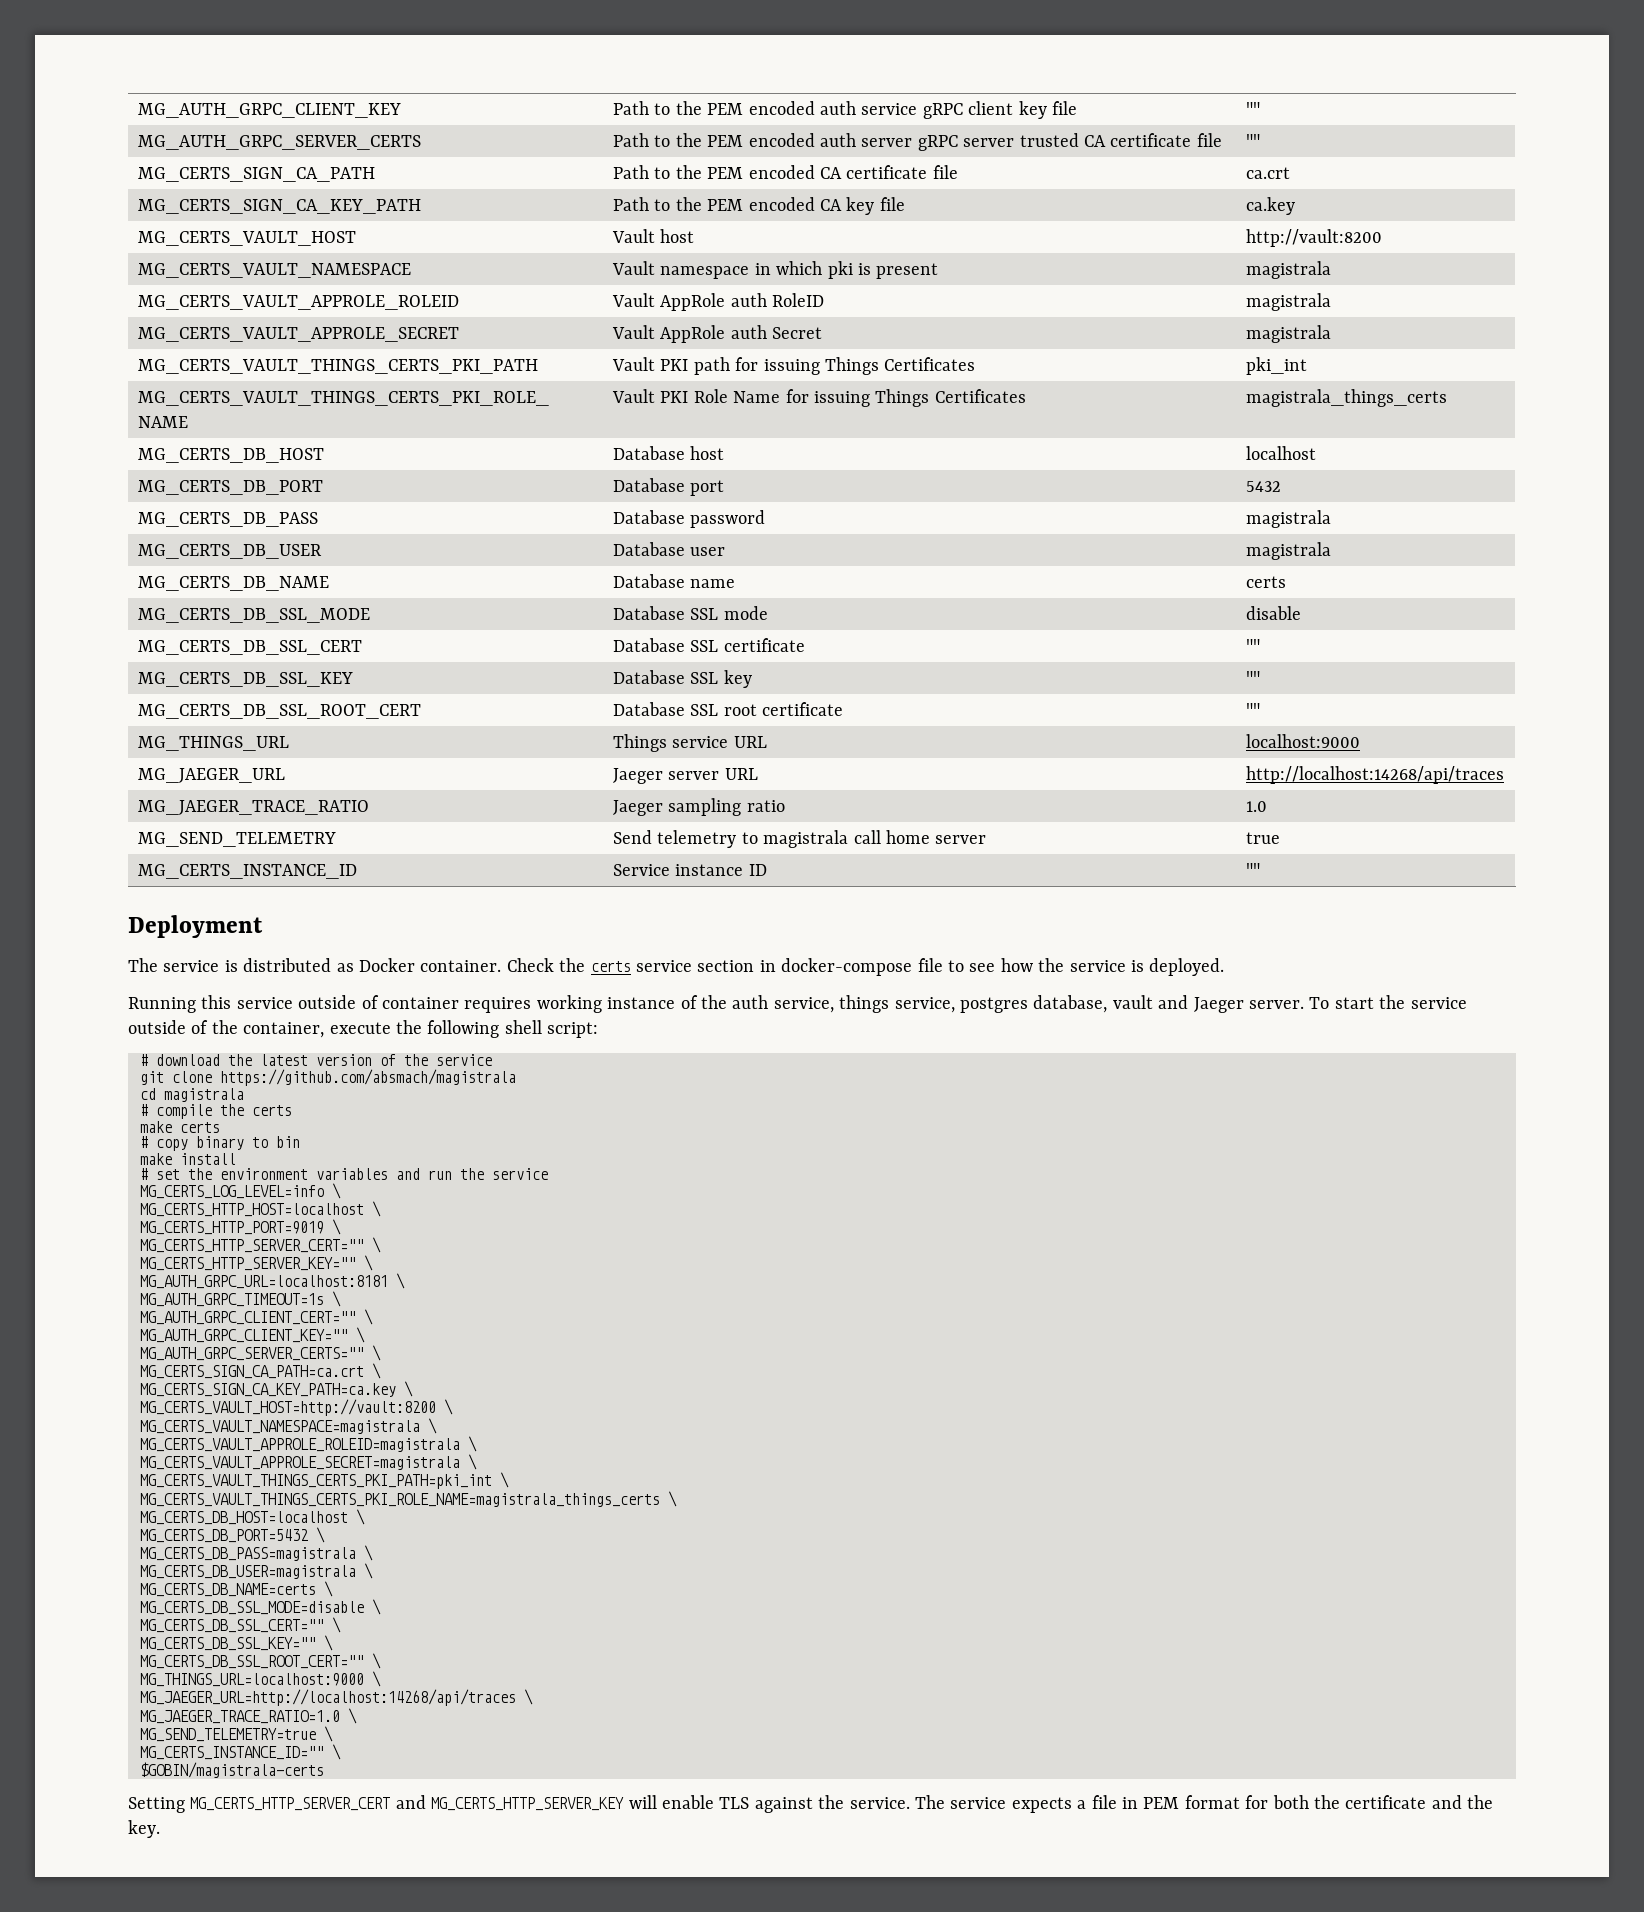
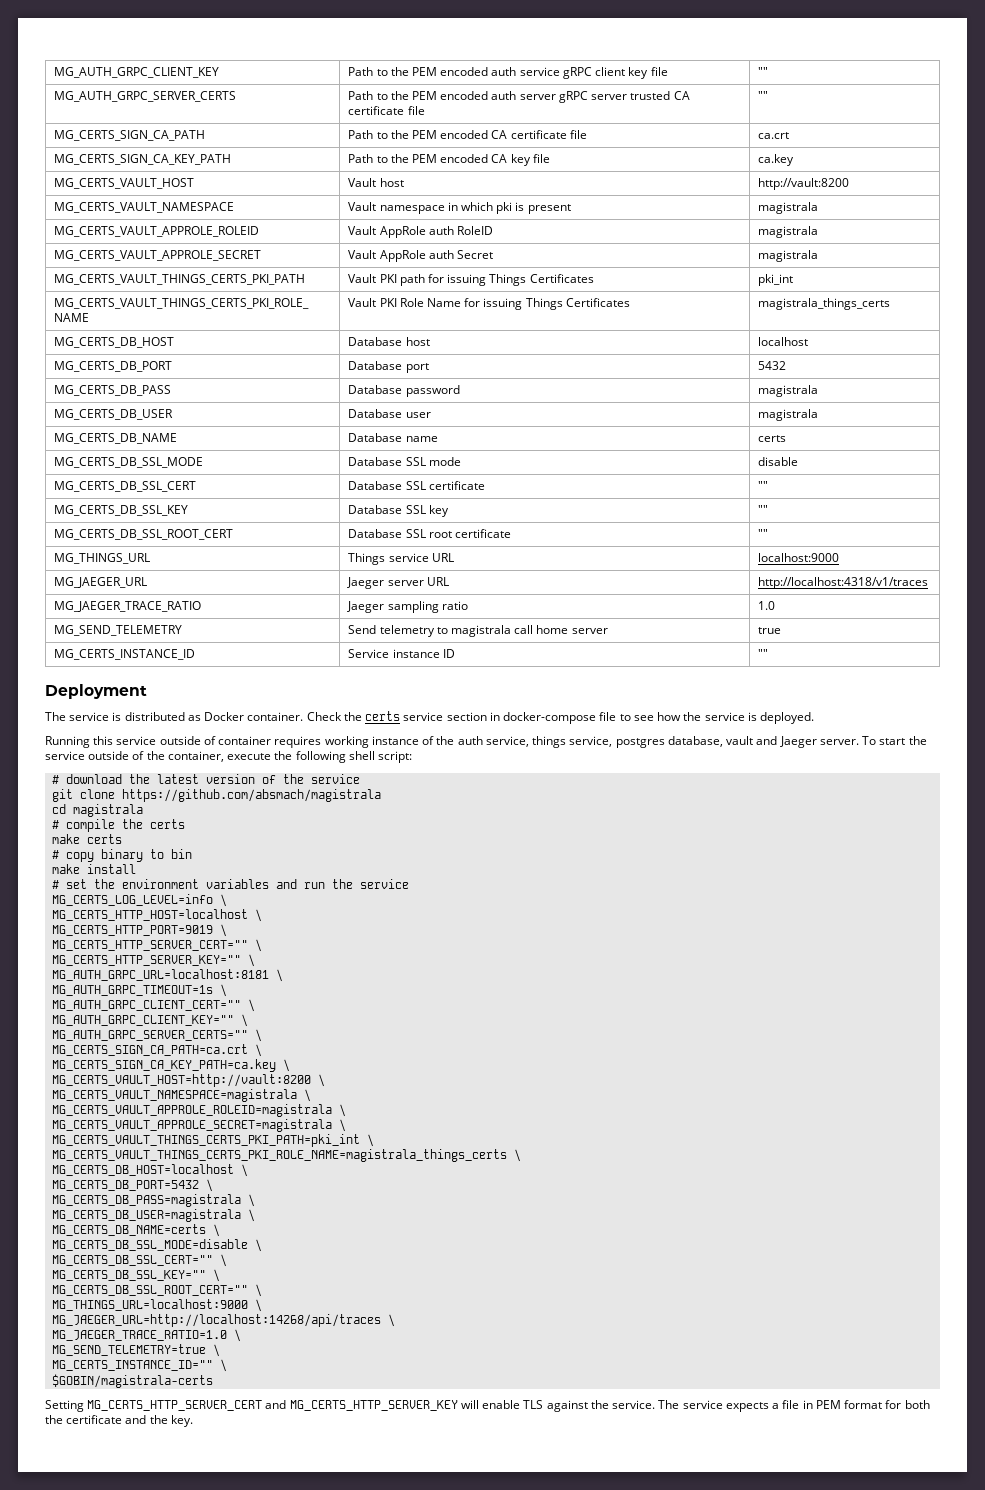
[1245,766,1504,784] http://localhost:14268/api/traces -> [758,577,929,589] http://localhost:4318/v1/traces

